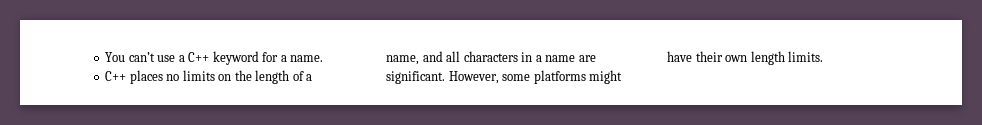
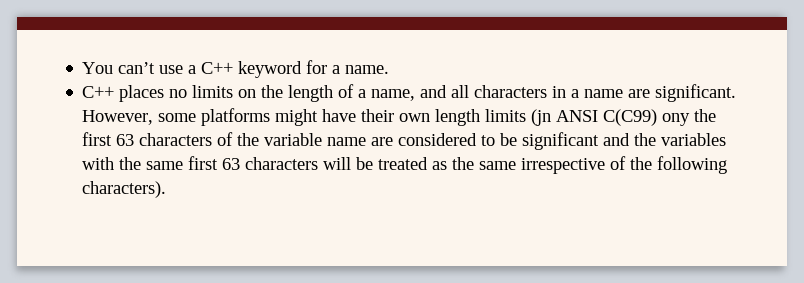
[788,51,824,62] limits. -> [485,109,717,126] [82,132,727,150] [82,156,728,174] [82,181,167,198] limits (jn ANSI C(C99) ony the first 63 characters of the variable name are considered to be significant and the variables with the same first 63 characters will be treated as the same irrespective of the following characters).

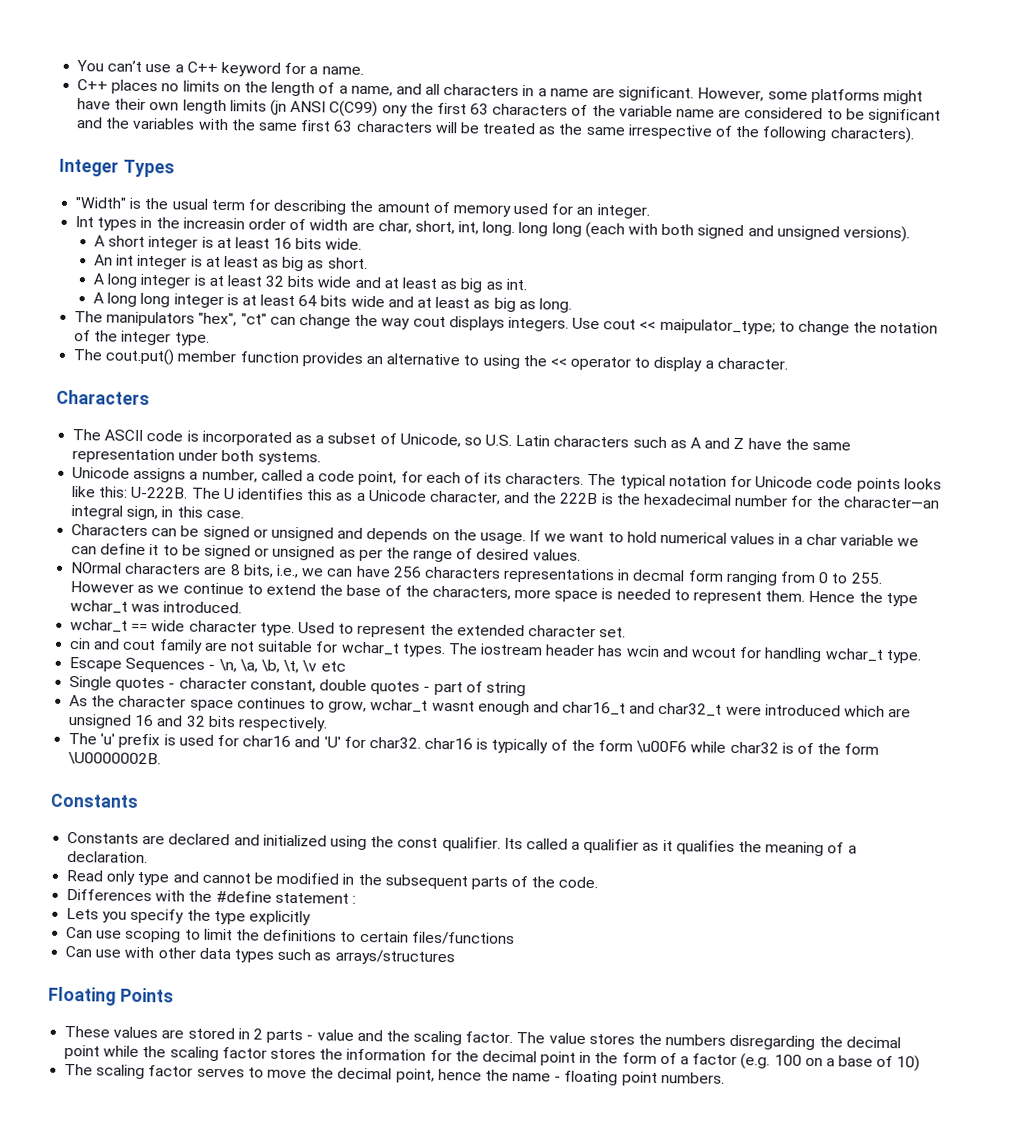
(167, 189) none -> [59,158,175,178] [75,197,650,219] [75,216,910,243] [94,235,363,251] [94,254,368,272] [93,273,527,293] [93,292,572,313] [74,311,939,336] [74,330,210,346] [73,348,788,372] [56,389,150,406] [72,429,851,451] [72,448,321,466] [72,467,942,493] [71,486,940,509] [71,505,244,521] [71,524,920,547] [71,543,581,563] [70,562,883,586] [70,581,918,607] [70,600,243,614] [70,619,627,638] [69,638,922,664] [69,657,346,674] [69,676,526,697] [69,695,912,718] [68,713,328,732] [68,732,880,755] [68,751,162,766] [50,793,138,808] [67,831,857,857] [67,850,149,864] [66,869,599,890] [66,888,356,904] [66,907,311,926] [66,926,515,946] [65,945,455,966] [48,986,174,1006] [64,1025,901,1051] [64,1044,921,1072] [64,1063,725,1086] // Integer Types // "Width" is the usual term for describing the amount of memory used for an integer. // Int types in the increasin order of width are char, short, int, long. long long (each with both signed and unsigned versions). // A short integer is at least 16 bits wide. // An int integer is at least as big as short. // A long integer is at least 32 bits wide and at least as big as int. // A long long integer is at least 64 bits wide and at least as big as long. // The manipulators "hex", "ct" can change the way cout displays integers. Use cout << maipulator_type; to change the notation of the integer type. // The cout.put() member function provides an alternative to using the << operator to display a character. // Characters // The ASCII code is incorporated as a subset of Unicode, so U.S. Latin characters such as A and Z have the same representation under both systems. // Unicode assigns a number, called a code point, for each of its characters. The typical notation for Unicode code points looks like this: U-222B. The U identifies this as a Unicode character, and the 222B is the hexadecimal number for the character—an integral sign, in this case. // Characters can be signed or unsigned and depends on the usage. If we want to hold numerical values in a char variable we can define it to be signed or unsigned as per the range of desired values. // NOrmal characters are 8 bits, i.e., we can have 256 characters representations in decmal form ranging from 0 to 255. However as we continue to extend the base of the characters, more space is needed to represent them. Hence the type wchar_t was introduced. // wchar_t == wide character type. Used to represent the extended character set. // cin and cout family are not suitable for wchar_t types. The iostream header has wcin and wcout for handling wchar_t type. // Escape Sequences - \n, \a, \b, \t, \v etc // Single quotes - character constant, double quotes - part of string // As the character space continues to grow, wchar_t wasnt enough and char16_t and char32_t were introduced which are unsigned 16 and 32 bits respectively. // The 'u' prefix is used for char16 and 'U' for char32. char16 is typically of the form \u00F6 while char32 is of the form \U0000002B. // Constants // Constants are declared and initialized using the const qualifier. Its called a qualifier as it qualifies the meaning of a declaration. // Read only type and cannot be modified in the subsequent parts of the code. // Differences with the #define statement : // Lets you specify the type explicitly // Can use scoping to limit the definitions to certain files/functions // Can use with other data types such as arrays/structures // Floating Points // These values are stored in 2 parts - value and the scaling factor. The value stores the numbers disregarding the decimal point while the scaling factor stores the information for the decimal point in the form of a factor (e.g. 100 on a base of 10) // The scaling factor serves to move the decimal point, hence the name - floating point numbers.

